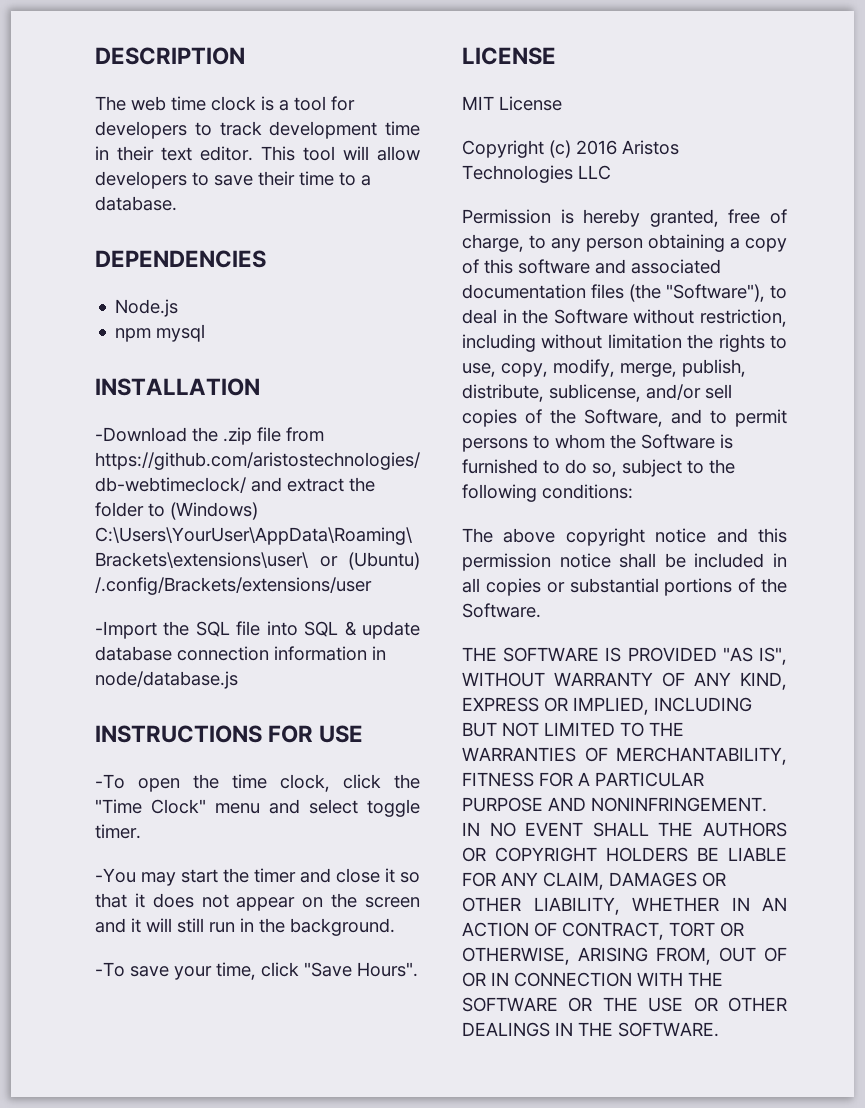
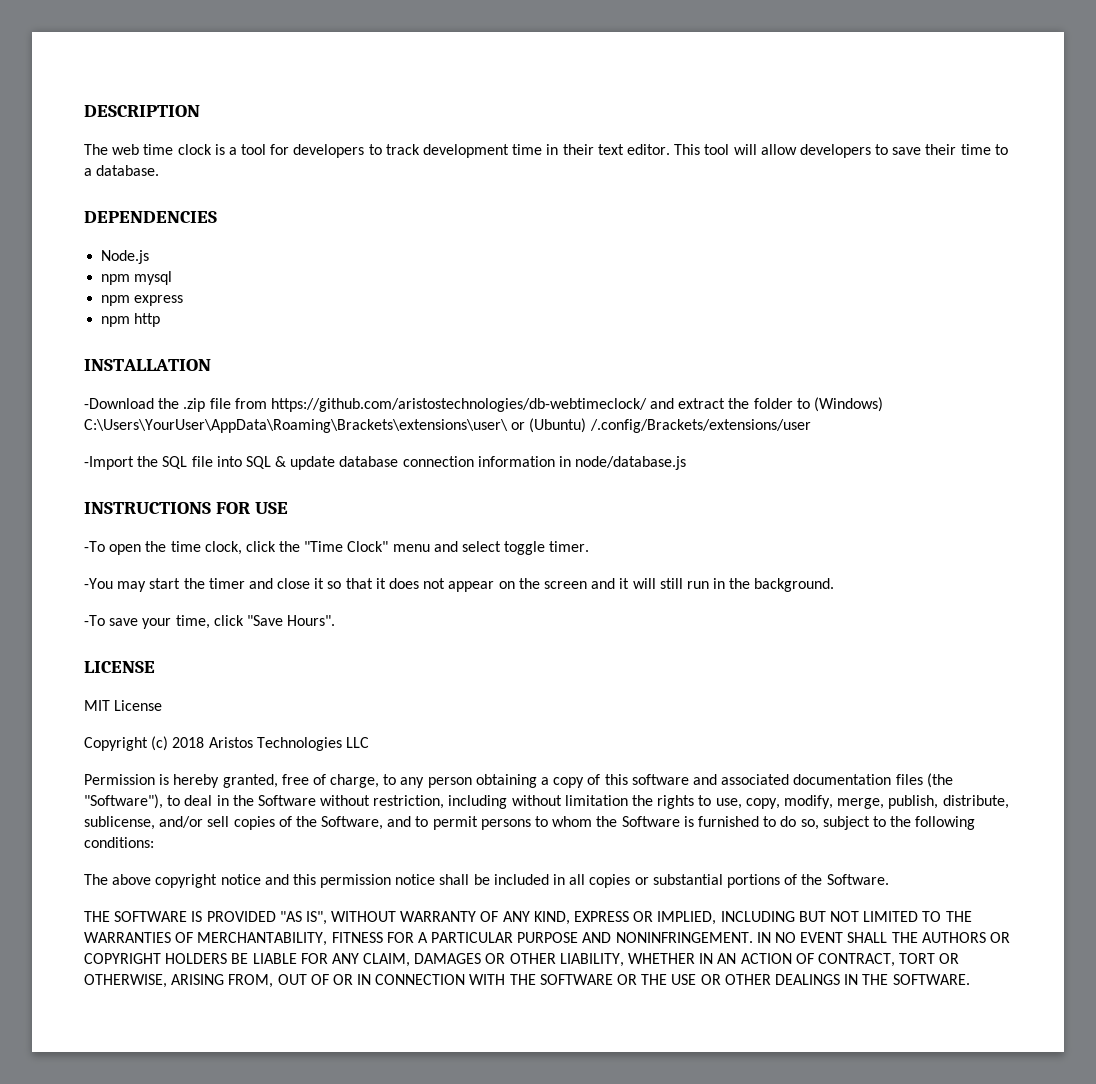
(206, 333) none -> [101,295,184,306] [101,313,161,327] // npm express // npm http
[576,140,617,155] 2016 -> [172,737,205,748] 2018

